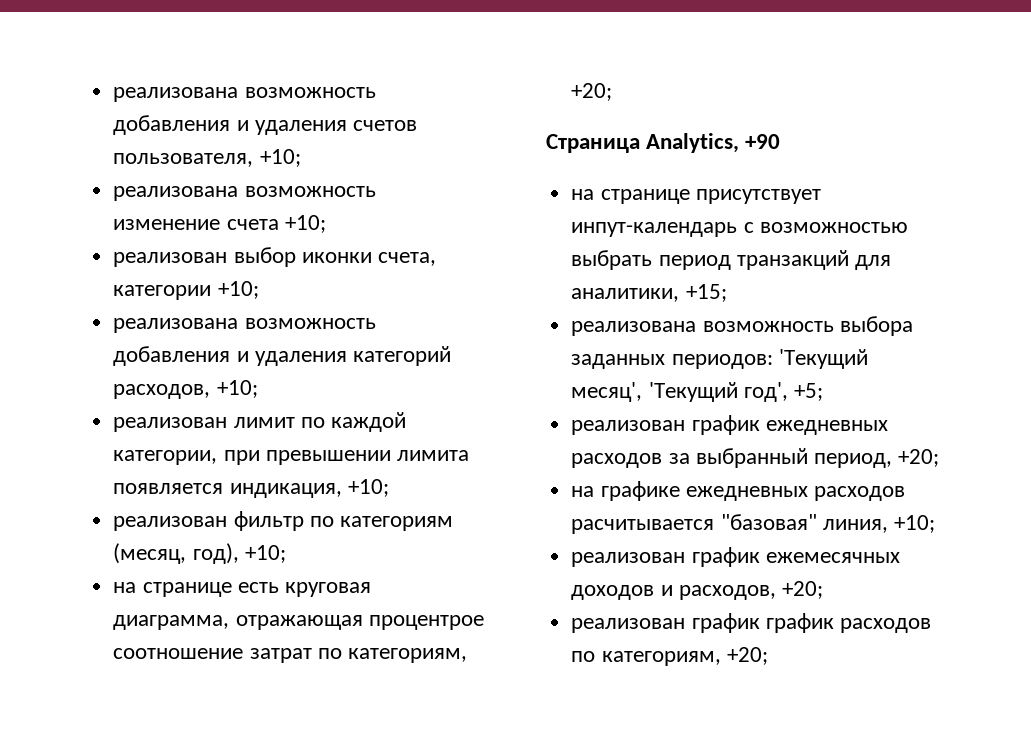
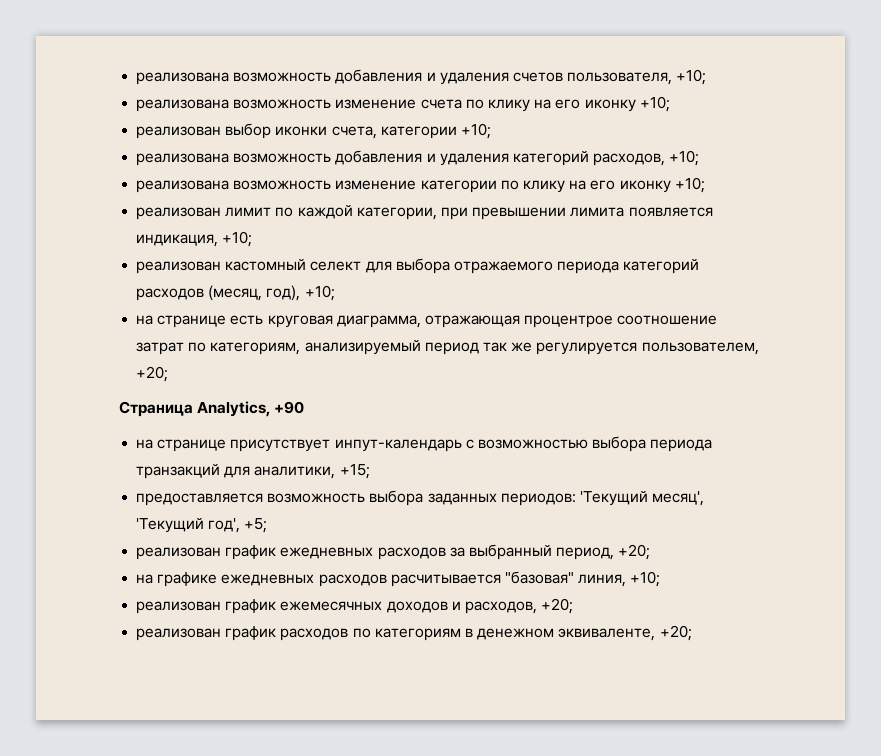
(279, 224) none -> [465,99,636,112] по клику на его иконку
(258, 389) none -> [136,177,705,193] // реализована возможность изменение категории по клику на его иконку +10;
[233,511,453,531] фильтр по категориям -> [225,258,700,274] [136,288,205,301] кастомный селект для выбора отражаемого периода категорий расходов
(467, 655) none -> [304,340,759,355] анализируемый период так же регулируется пользователем,
[571,250,731,270] выбрать период -> [592,436,713,452] выбора периода
[571,321,697,336] реализована -> [136,493,264,506] предоставляется
[765,613,834,633] график -> (277, 633) none
[601,651,721,666] категориям, -> [374,628,656,641] категориям в денежном эквиваленте,

